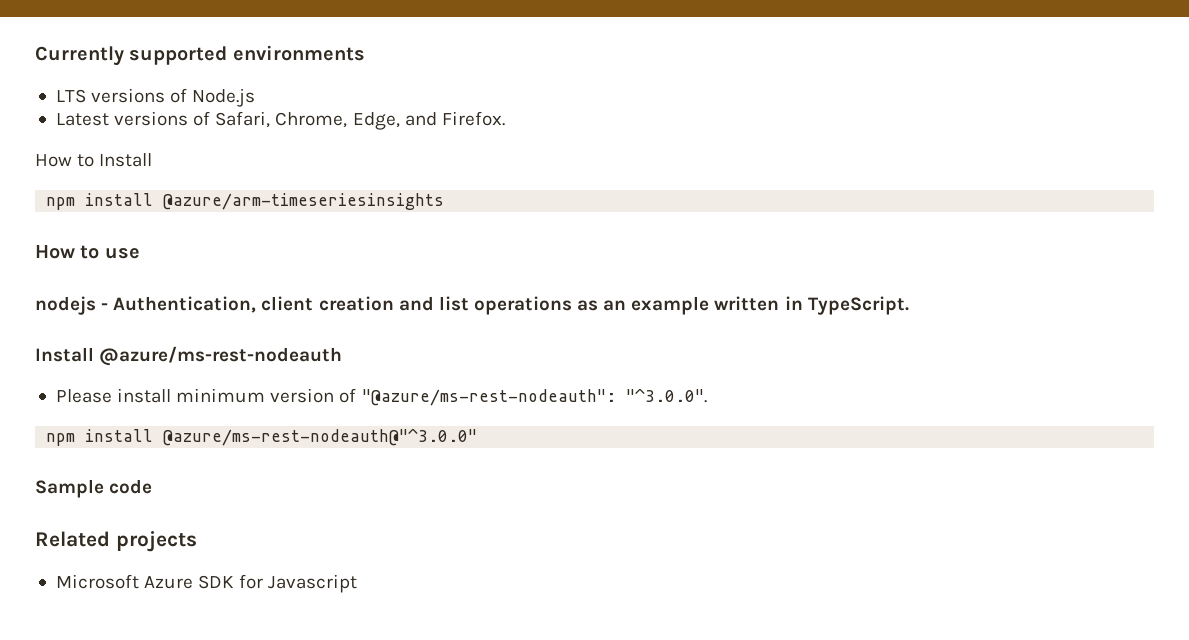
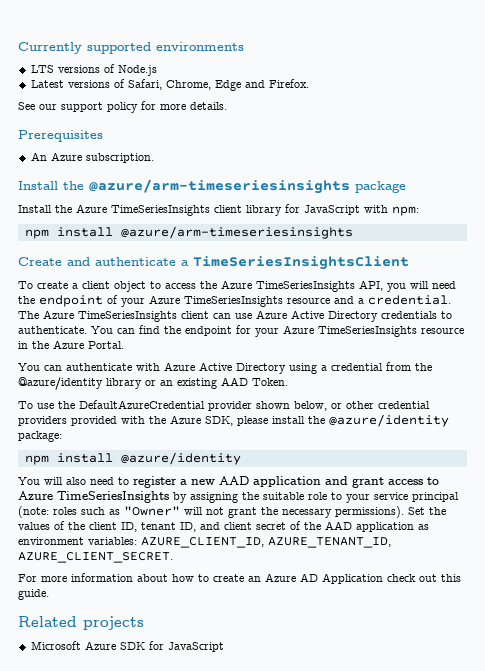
[352,112,400,130] Edge, -> [214,80,241,91] Edge
[35,153,153,167] [46,193,445,210] [35,245,140,259] [35,296,909,315] [35,346,343,366] [55,388,707,406] [46,428,478,446] [35,479,153,498] How to Install // npm install @azure/arm-timeseriesinsights // How to use // nodejs - Authentication, client creation and list operations as an example written in TypeScript. // Install @azure/ms-rest-nodeauth // Please install minimum version of "@azure/ms-rest-nodeauth": "^3.0.0". // npm install @azure/ms-rest-nodeauth@"^3.0.0" // Sample code -> [18,101,227,113] [18,130,103,142] [30,152,154,163] [18,179,406,194] [18,204,419,216] [24,226,353,239] [18,256,409,270] [18,280,456,292] [18,295,451,307] [18,310,452,322] [18,325,464,337] [18,340,124,349] [18,362,432,374] [18,377,288,390] [18,400,430,411] [18,414,449,427] [18,431,62,442] [24,452,241,465] [18,476,439,488] [18,491,459,503] [18,506,446,518] [18,521,429,532] [18,537,391,548] [18,552,173,563] [18,573,461,584] [18,589,49,600] See our support policy for more details. // Prerequisites // An Azure subscription. // Install the @azure/arm-timeseriesinsights package // Install the Azure TimeSeriesInsights client library for JavaScript with npm: // npm install @azure/arm-timeseriesinsights // Create and authenticate a TimeSeriesInsightsClient // To create a client object to access the Azure TimeSeriesInsights API, you will need the endpoint of your Azure TimeSeriesInsights resource and a credential. The Azure TimeSeriesInsights client can use Azure Active Directory credentials to authenticate. You can find the endpoint for your Azure TimeSeriesInsights resource in the Azure Portal. // You can authenticate with Azure Active Directory using a credential from the @azure/identity library or an existing AAD Token. // To use the DefaultAzureCredential provider shown below, or other credential providers provided with the Azure SDK, please install the @azure/identity package: // npm install @azure/identity // You will also need to register a new AAD application and grant access to Azure TimeSeriesInsights by assigning the suitable role to your service principal (note: roles such as "Owner" will not grant the necessary permissions). Set the values of the client ID, tenant ID, and client secret of the AAD application as environment variables: AZURE_CLIENT_ID, AZURE_TENANT_ID, AZURE_CLIENT_SECRET. // For more information about how to create an Azure AD Application check out this guide.
[268,574,358,593] Javascript -> [167,642,224,652] JavaScript

